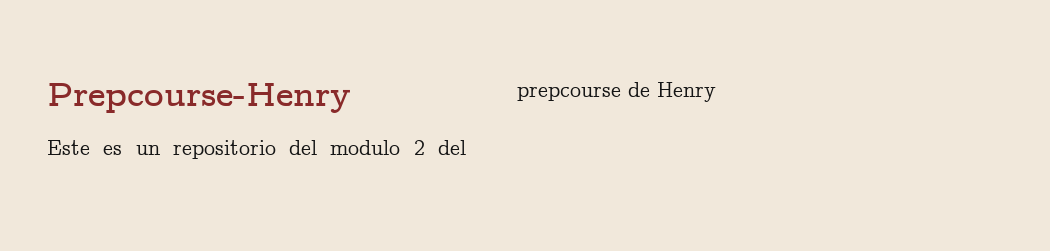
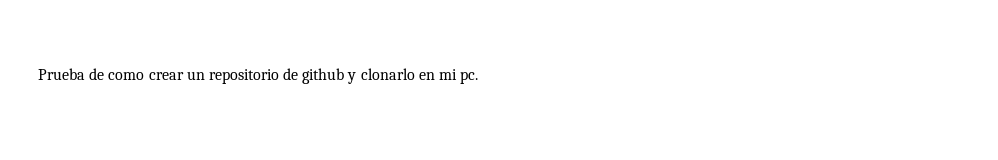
[47,83,351,113] [47,140,466,159] [517,82,716,102] Prepcourse-Henry // Este es un repositorio del modulo 2 del prepcourse de Henry -> [38,68,479,84] Prueba de como crear un repositorio de github y clonarlo en mi pc.

